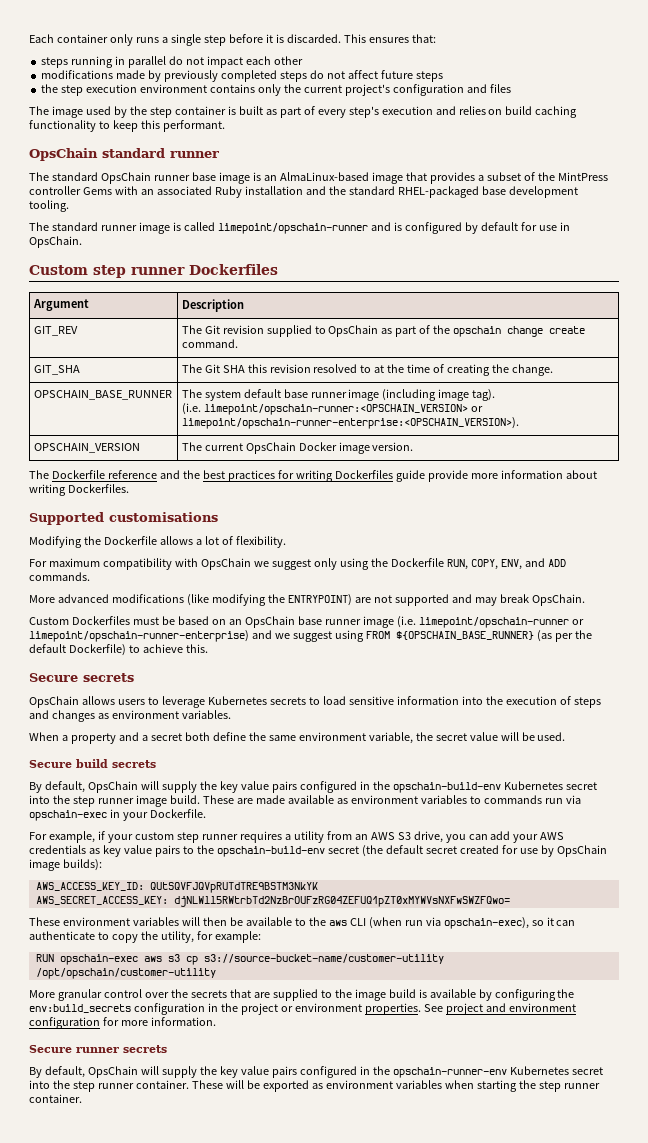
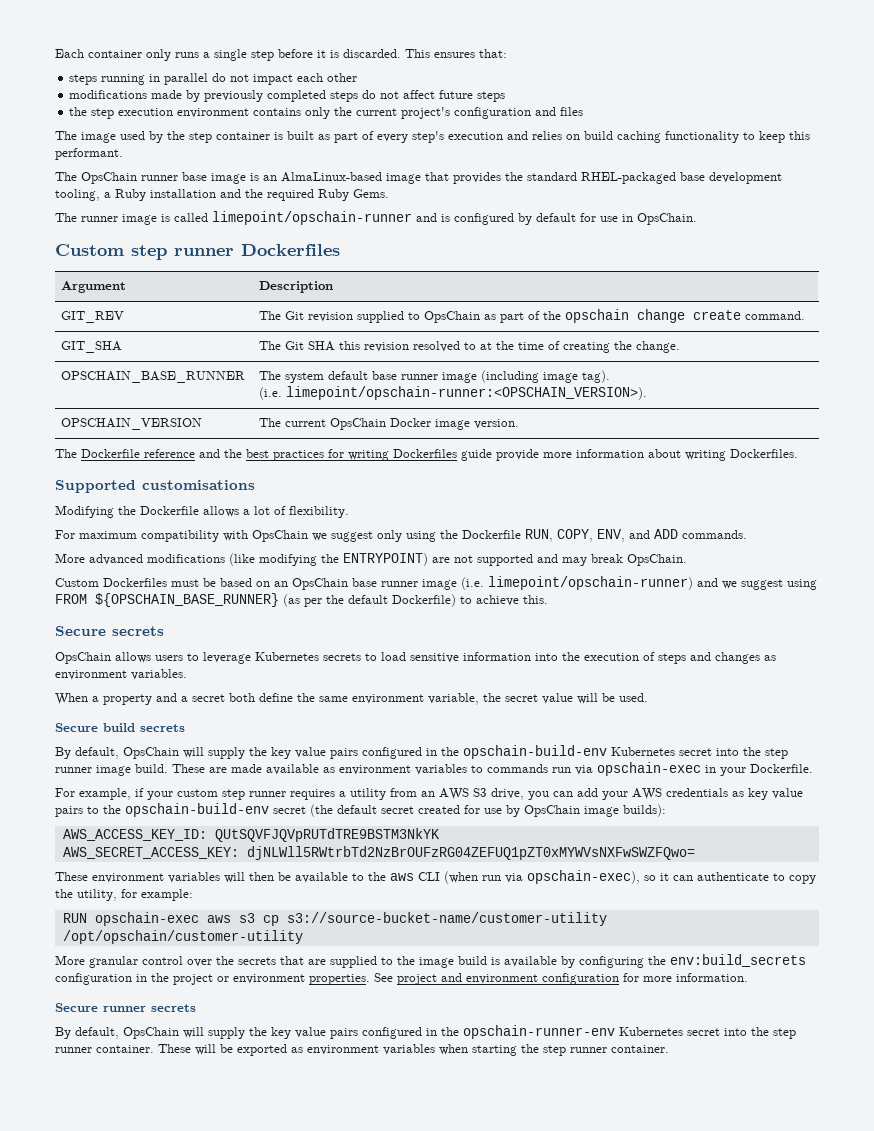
[29,148,219,161] [29,172,98,181] // OpsChain standard runner // The standard -> [55,172,77,181] // The
[477,172,608,181] [29,186,326,198] a subset of the MintPress controller Gems with an associated Ruby installation and -> (501, 178) none
[29,200,69,212] [29,222,98,231] tooling. // The standard -> [55,189,389,201] [55,213,77,222] tooling, a Ruby installation and the required Ruby Gems. // The
[203,404,483,415] [181,417,519,429] limepoint/opschain-runner:<OPSCHAIN_VERSION> or limepoint/opschain-runner-enterprise:<OPSCHAIN_VERSION>). -> [285,386,647,400] limepoint/opschain-runner:<OPSCHAIN_VERSION>).
[418,617,584,628] [29,630,249,642] limepoint/opschain-runner or limepoint/opschain-runner-enterprise) -> [488,576,693,590] limepoint/opschain-runner)

